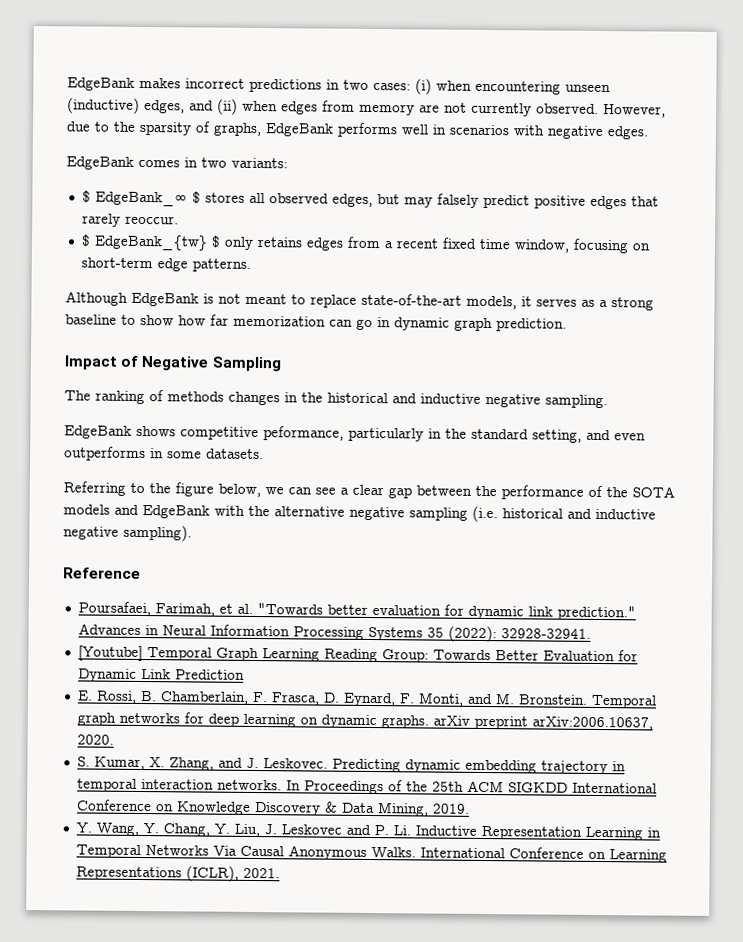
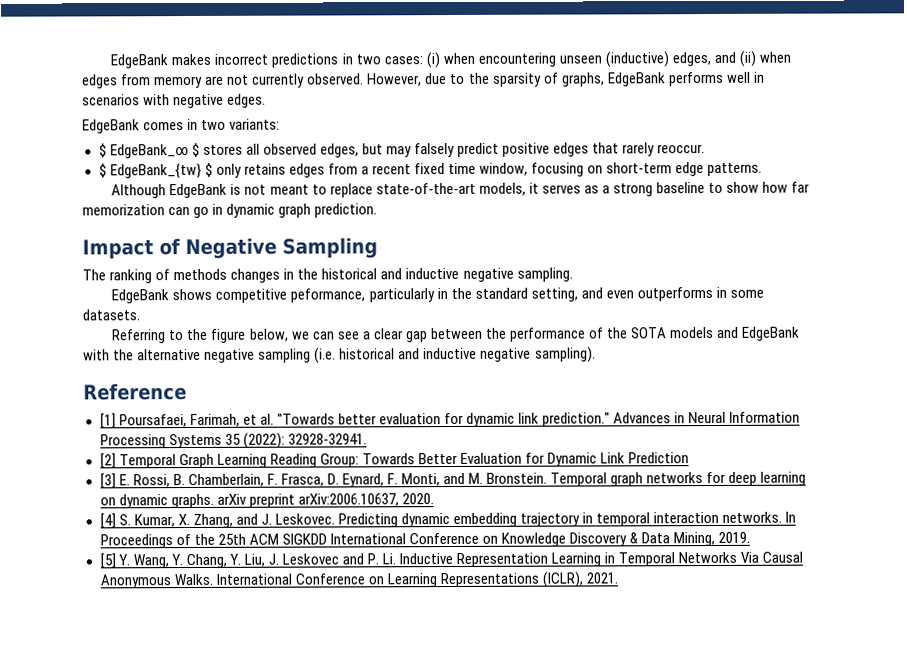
(141, 573) none -> [99,413,116,429] [1]
[77,645,143,662] [Youtube] -> [99,453,116,469] [2]
(245, 674) none -> [99,473,116,489] [3]
(114, 739) none -> [99,513,116,529] [4]
(470, 808) none -> [99,553,116,569] [5]

